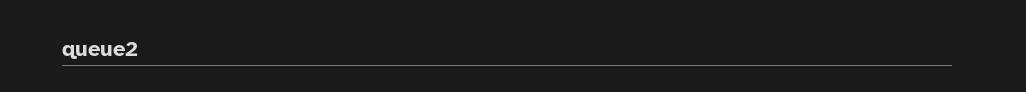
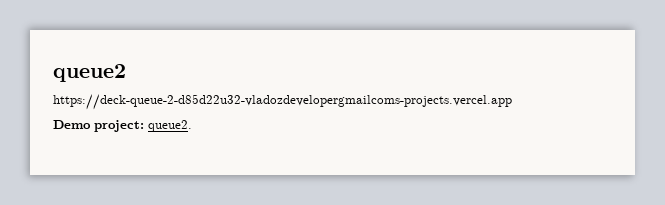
(138, 50) none -> [53,94,512,110] [53,120,192,132] // https://deck-queue-2-d85d22u32-vladozdevelopergmailcoms-projects.vercel.app // Demo project: queue2.

